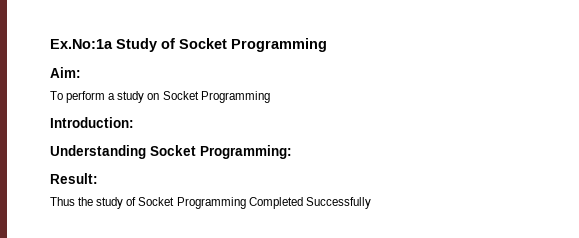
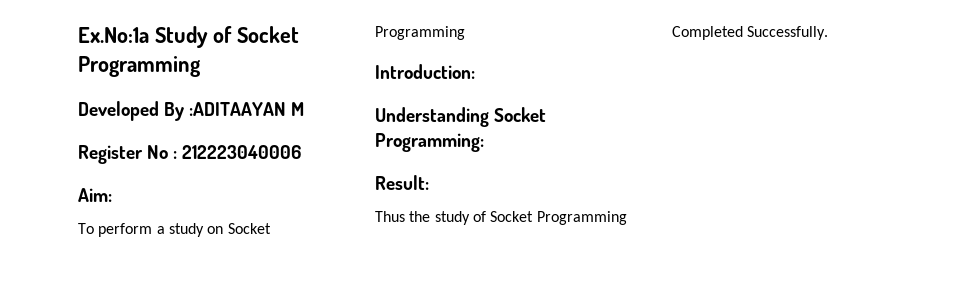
(327, 45) none -> [78,101,305,121] [78,145,302,164] // Developed By :ADITAAYAN M // Register No : 212223040006
[305,197,371,209] Successfully -> [747,26,829,40] Successfully.

